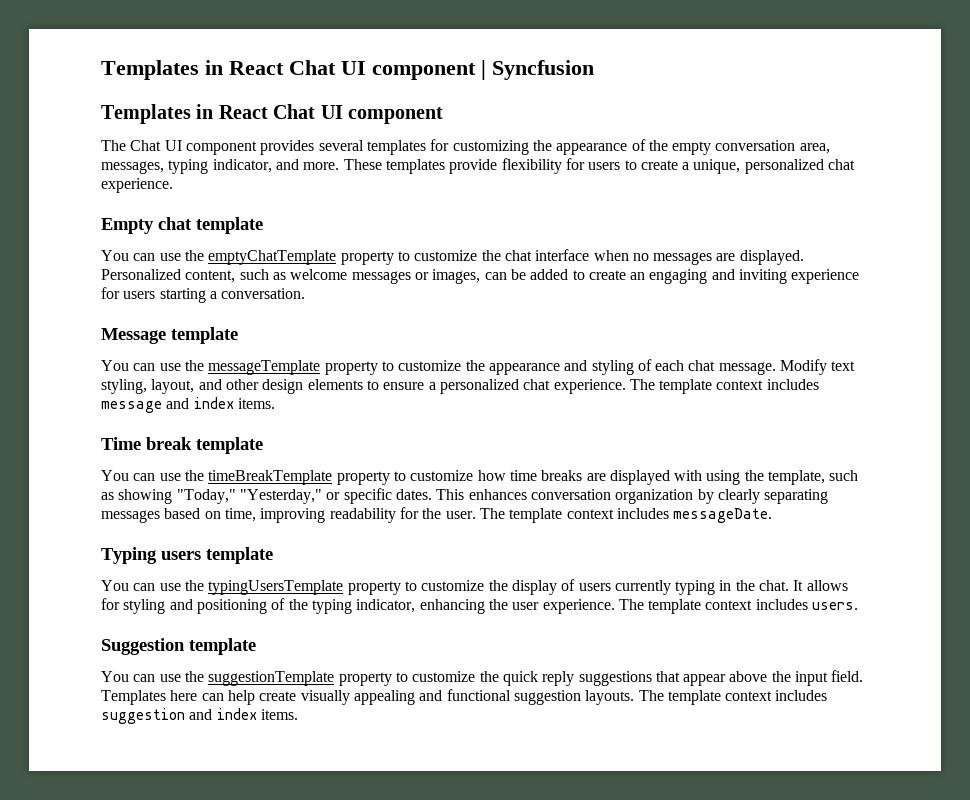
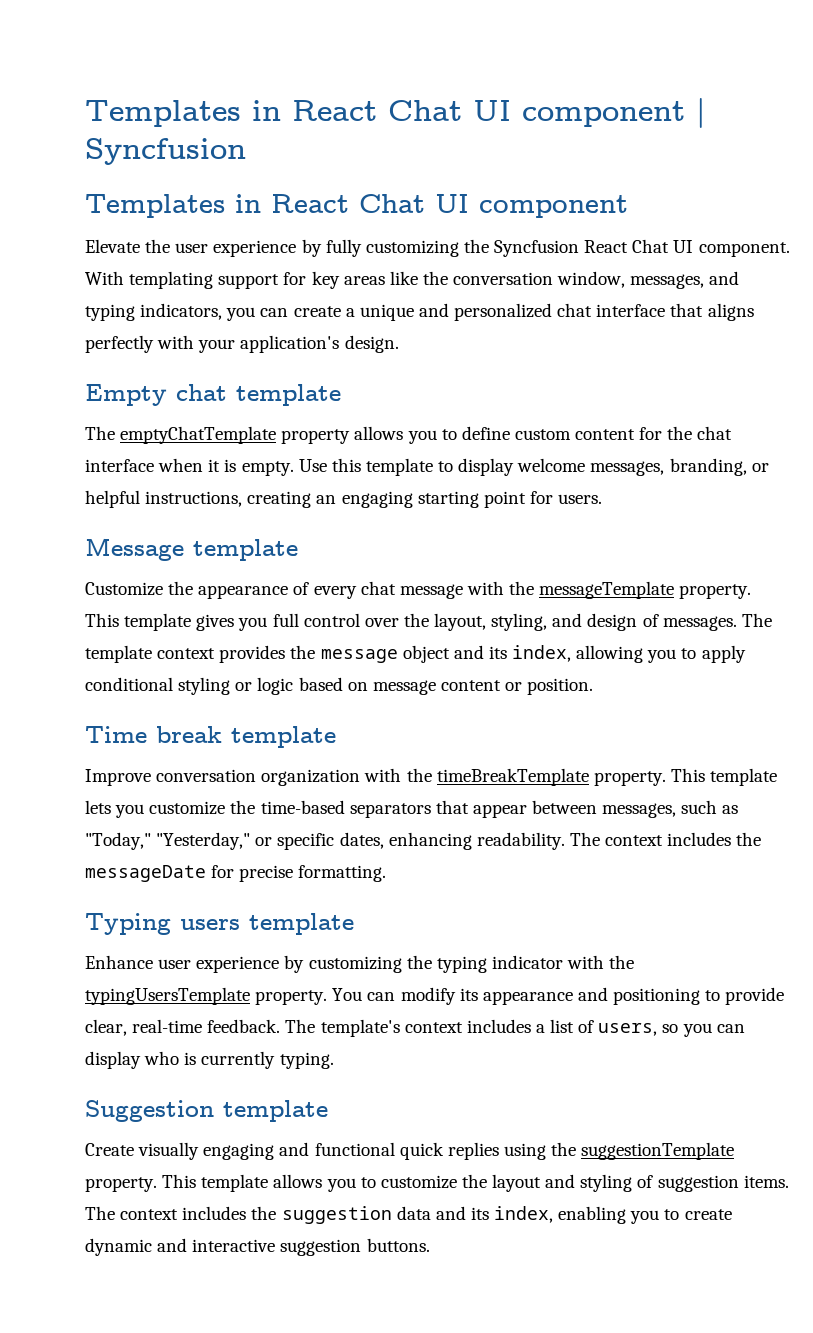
[101,139,830,155] [101,158,856,174] [101,178,173,193] [101,217,263,234] [101,249,804,265] [101,269,860,284] [101,287,306,303] [101,327,238,344] [101,359,856,375] [101,379,819,394] [101,397,275,413] [101,437,263,454] [101,470,859,485] [101,489,173,504] The Chat UI component provides several templates for customizing the appearance of the empty conversation area, messages, typing indicator, and more. These templates provide flexibility for users to create a unique, personalized chat experience. // Empty chat template // You can use the emptyChatTemplate property to customize the chat interface when no messages are displayed. Personalized content, such as welcome messages or images, can be added to create an engaging and inviting experience for users starting a conversation. // Message template // You can use the messageTemplate property to customize the appearance and styling of each chat message. Modify text styling, layout, and other design elements to ensure a personalized chat experience. The template context includes message and index items. // Time break template // You can use the timeBreakTemplate property to customize how time breaks are displayed with using the template, such as showing -> [85,239,790,257] [85,271,740,289] [85,303,754,321] [85,335,399,353] [85,384,341,406] [85,426,733,444] [85,458,769,476] [85,490,603,508] [85,538,298,561] [85,581,752,599] [85,613,772,631] [85,645,746,663] [85,677,594,695] [85,726,336,748] [85,768,778,786] [85,800,739,818] Elevate the user experience by fully customizing the Syncfusion React Chat UI component. With templating support for key areas like the conversation window, messages, and typing indicators, you can create a unique and personalized chat interface that aligns perfectly with your application's design. // Empty chat template // The emptyChatTemplate property allows you to define custom content for the chat interface when it is empty. Use this template to display welcome messages, branding, or helpful instructions, creating an engaging starting point for users. // Message template // Customize the appearance of every chat message with the messageTemplate property. This template gives you full control over the layout, styling, and design of messages. The template context provides the message object and its index, allowing you to apply conditional styling or logic based on message content or position. // Time break template // Improve conversation organization with the timeBreakTemplate property. This template lets you customize the time-based separators that appear between messages, such as
[395,489,829,504] [101,507,773,523] [101,547,273,564] [101,579,848,595] [101,598,859,614] [101,638,256,655] [101,670,864,686] [101,689,828,705] [101,708,298,724] dates. This enhances conversation organization by clearly separating messages based on time, improving readability for the user. The template context includes messageDate. // Typing users template // You can use the typingUsersTemplate property to customize the display of users currently typing in the chat. It allows for styling and positioning of the typing indicator, enhancing the user experience. The template context includes users. // Suggestion template // You can use the suggestionTemplate property to customize the quick reply suggestions that appear above the input field. Templates here can help create visually appealing and functional suggestion layouts. The template context includes suggestion and index items. -> [339,832,762,850] [85,865,387,882] [85,913,354,935] [85,955,635,973] [85,987,785,1005] [85,1019,745,1037] [85,1051,334,1069] [85,1100,328,1122] [85,1142,735,1160] [85,1174,789,1192] [85,1206,732,1224] [85,1238,430,1256] dates, enhancing readability. The context includes the messageDate for precise formatting. // Typing users template // Enhance user experience by customizing the typing indicator with the typingUsersTemplate property. You can modify its appearance and positioning to provide clear, real-time feedback. The template's context includes a list of users, so you can display who is currently typing. // Suggestion template // Create visually engaging and functional quick replies using the suggestionTemplate property. This template allows you to customize the layout and styling of suggestion items. The context includes the suggestion data and its index, enabling you to create dynamic and interactive suggestion buttons.

